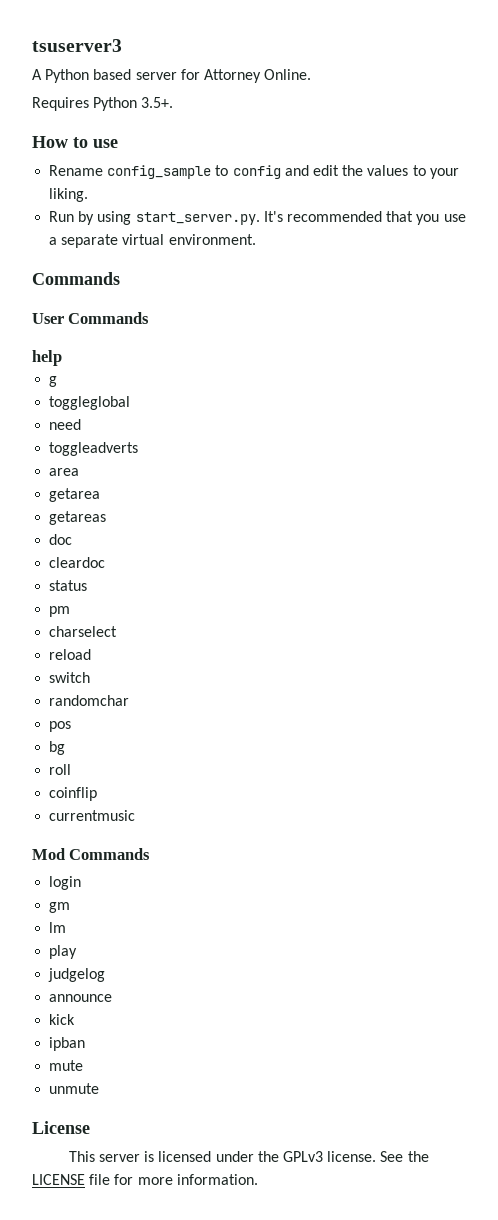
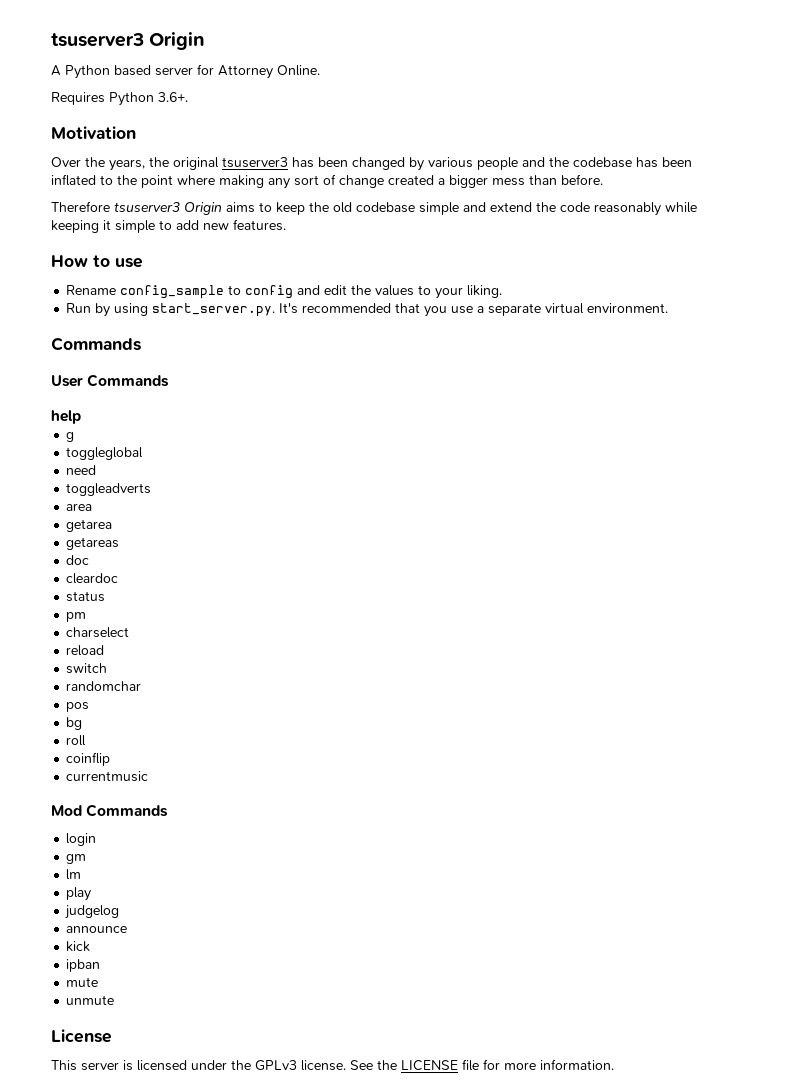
[32,39,122,52] tsuserver3 -> [51,32,206,50] tsuserver3 Origin
[141,97,174,108] 3.5+. -> [158,92,188,102] [51,126,136,139] [51,157,692,171] [51,174,603,189] [51,201,697,216] [51,219,286,233] 3.6+. // Motivation // Over the years, the original tsuserver3 has been changed by various people and the codebase has been inflated to the point where making any sort of change created a bigger mess than before. // Therefore tsuserver3 Origin aims to keep the old codebase simple and extend the code reasonably while keeping it simple to add new features.

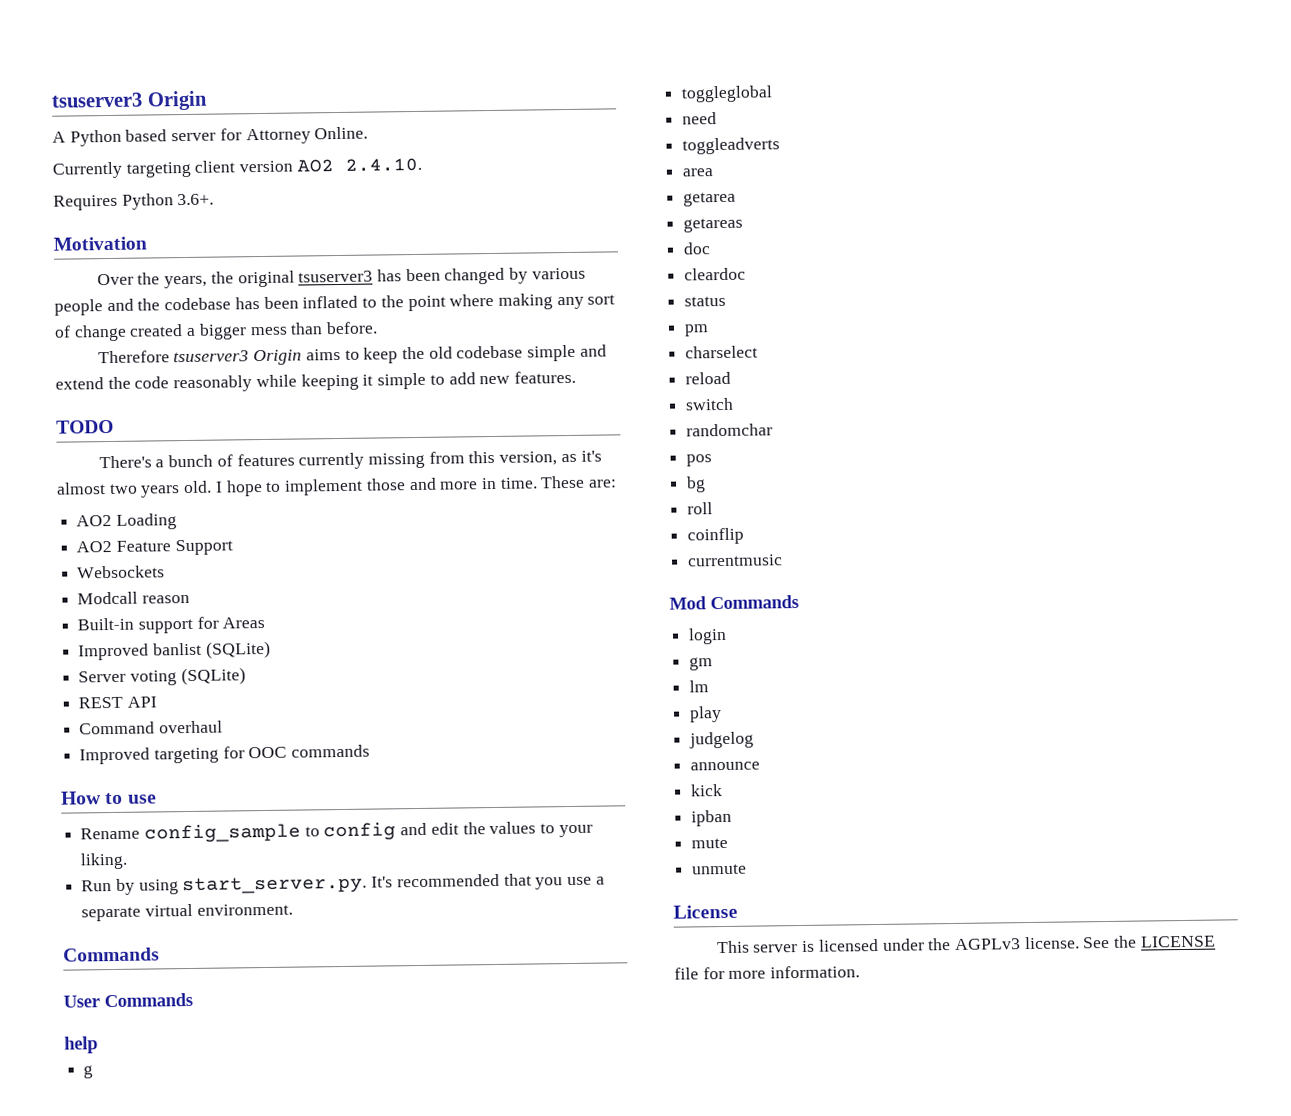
(320, 70) none -> [52,157,422,179] // Currently targeting client version AO2 2.4.10.
(286, 225) none -> [56,419,114,434] [98,450,602,470] [56,475,618,498] [76,513,177,530] [76,539,233,556] [77,565,166,579] [77,591,190,605] [77,616,266,634] [78,640,271,661] [78,667,246,686] [78,696,157,709] [79,720,223,735] [79,744,371,765] // TODO // There's a bunch of features currently missing from this version, as it's almost two years old. I hope to implement those and more in time. These are: // AO2 Loading // AO2 Feature Support // Websockets // Modcall reason // Built-in support for Areas // Improved banlist (SQLite) // Server voting (SQLite) // REST API // Command overhaul // Improved targeting for OOC commands
[255,1060,297,1071] GPLv3 -> [955,938,1022,950] AGPLv3

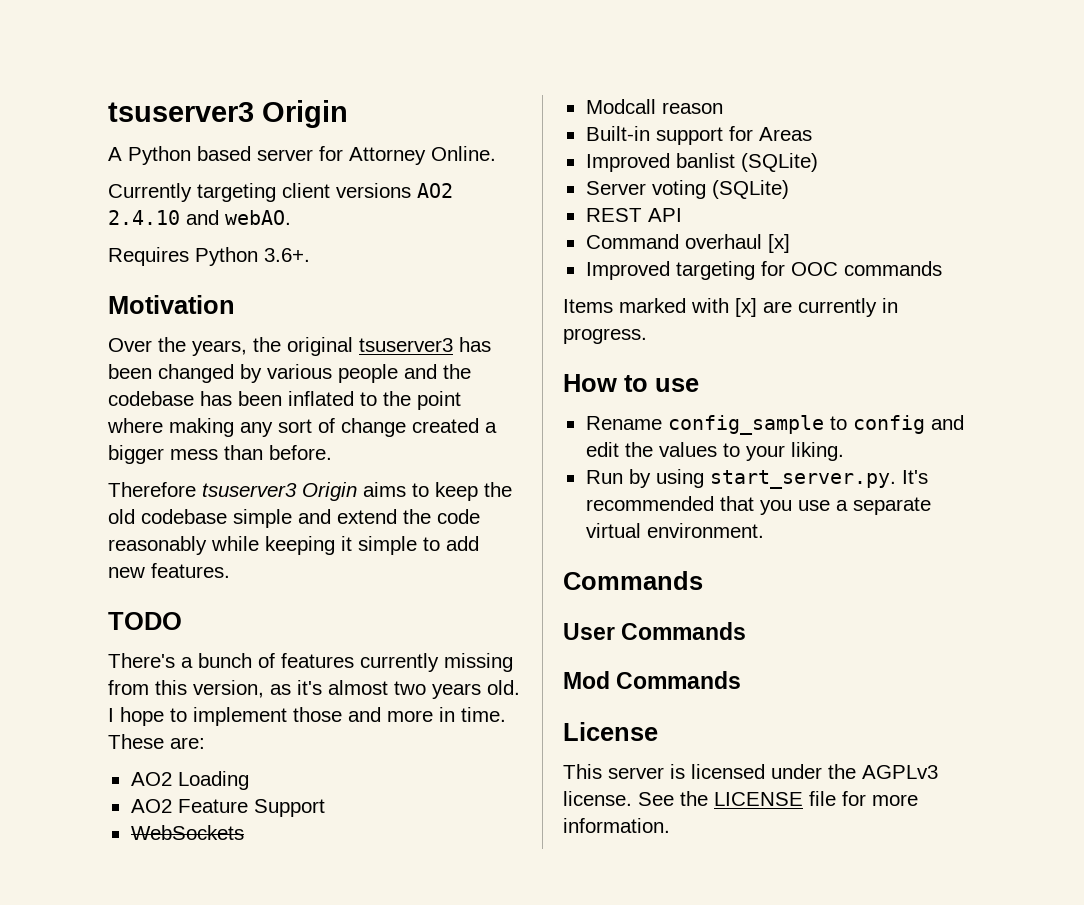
[239,157,422,173] version AO2 2.4.10. -> [336,183,453,198] [108,210,291,225] versions AO2 2.4.10 and webAO.
[77,565,166,579] Websockets -> [130,825,244,840] WebSockets
(223, 727) none -> [767,234,790,253] [x]
(371, 751) none -> [563,298,898,317] [563,328,647,344] // Items marked with [x] are currently in progress.
[64,1036,98,1054] [83,1065,94,1079] [681,85,774,103] [682,112,718,125] [682,137,781,155] [682,168,715,177] [683,191,737,207] [683,217,744,233] [683,242,712,255] [684,267,747,281] [684,295,727,307] [684,324,710,337] [685,345,759,359] [685,371,732,385] [685,397,735,411] [686,423,774,437] [686,454,713,467] [686,476,707,493] [687,502,714,515] [687,527,745,545] [687,554,784,567] [669,595,799,610] [688,627,728,645] [689,657,714,671] [689,680,710,693] [689,706,723,723] [689,731,755,749] [690,761,761,771] [690,784,724,797] [691,809,733,827] [691,837,729,849] [692,863,748,875] help // g // toggleglobal // need // toggleadverts // area // getarea // getareas // doc // cleardoc // status // pm // charselect // reload // switch // randomchar // pos // bg // roll // coinflip // currentmusic // Mod Commands // login // gm // lm // play // judgelog // announce // kick // ipban // mute // unmute -> [563,671,742,689] Mod Commands

